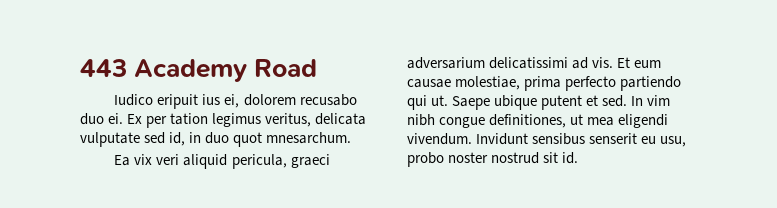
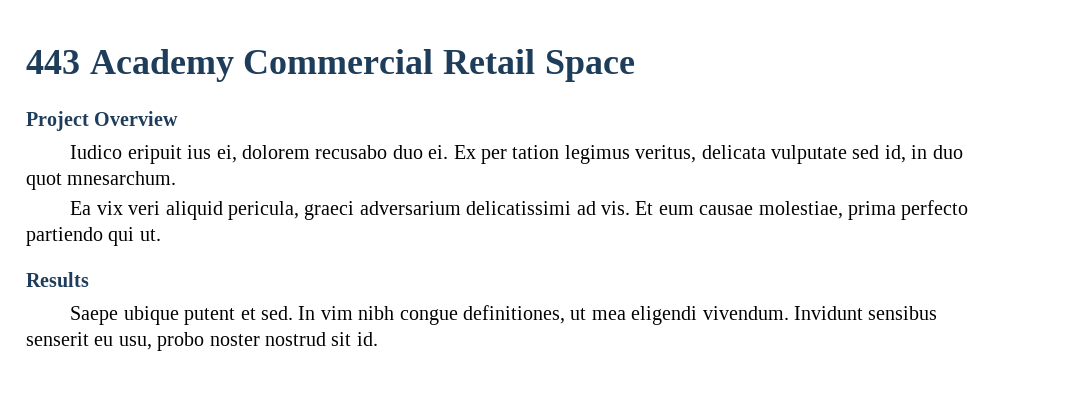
[254,59,318,77] Road -> [243,49,635,82] [26,111,179,131] Commercial Retail Space // Project Overview
(449, 100) none -> [26,272,89,287] // Results //

